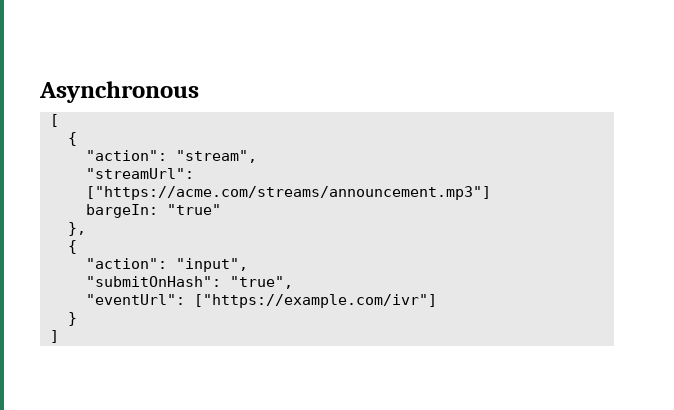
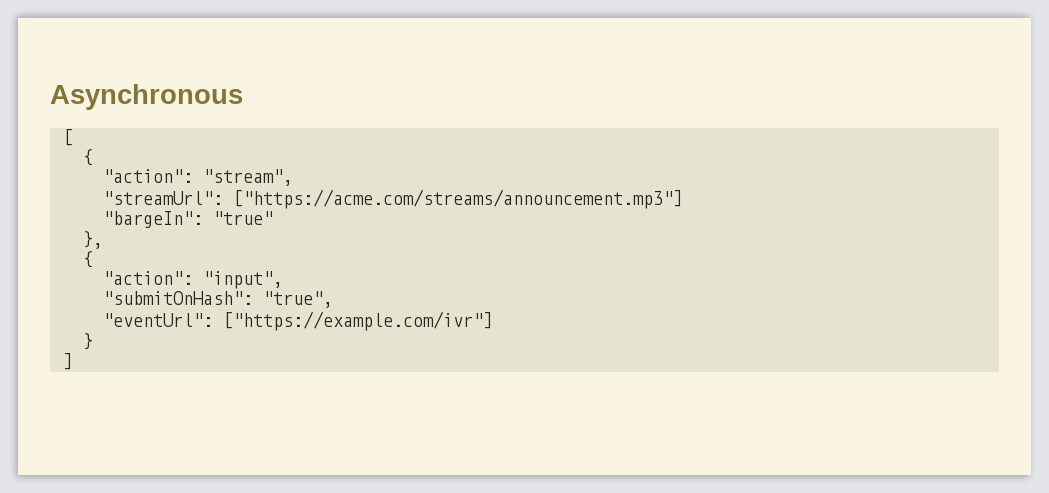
[85,204,158,218] bargeIn: -> [102,211,203,228] "bargeIn":

